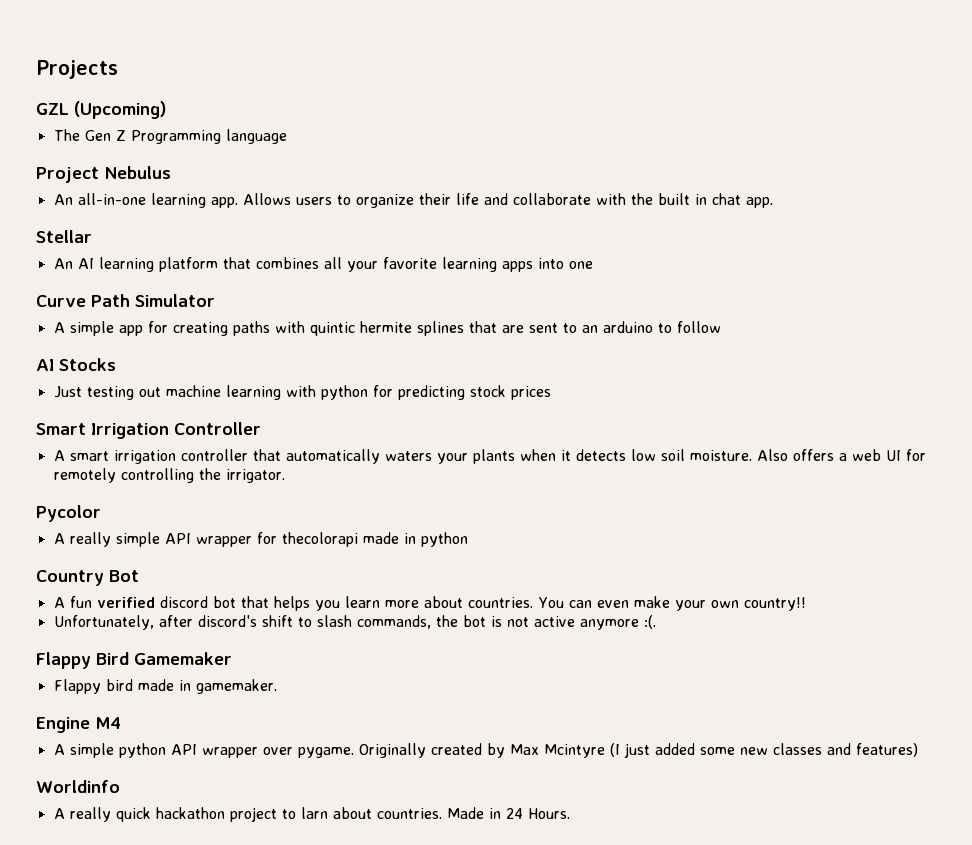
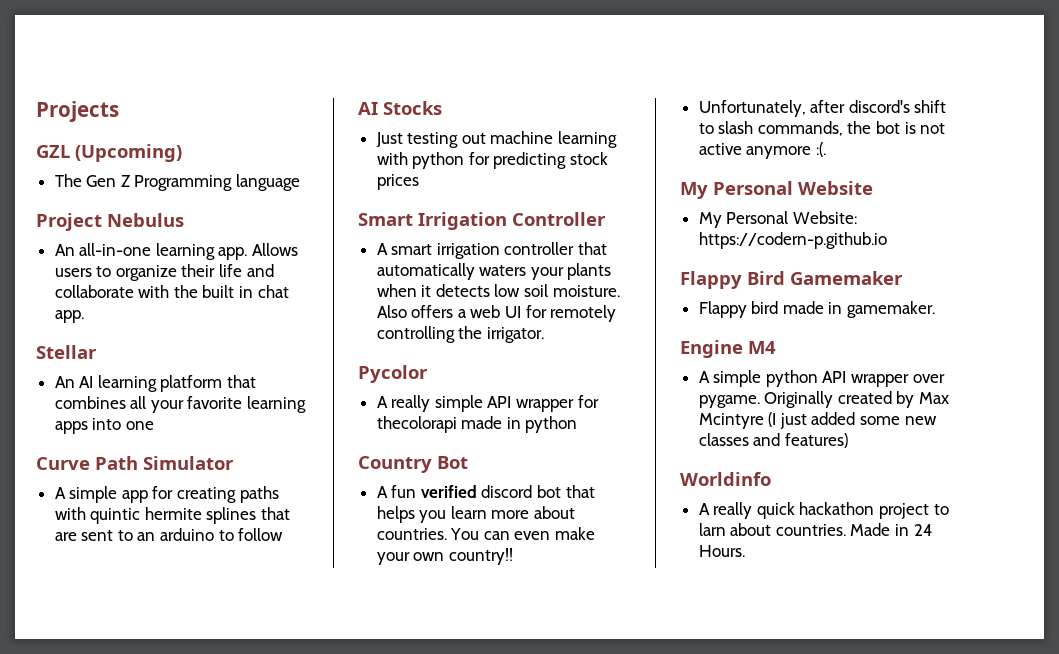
(656, 622) none -> [680,181,873,199] [698,211,857,228] [698,232,887,249] // My Personal Website // My Personal Website: https://codern-p.github.io

